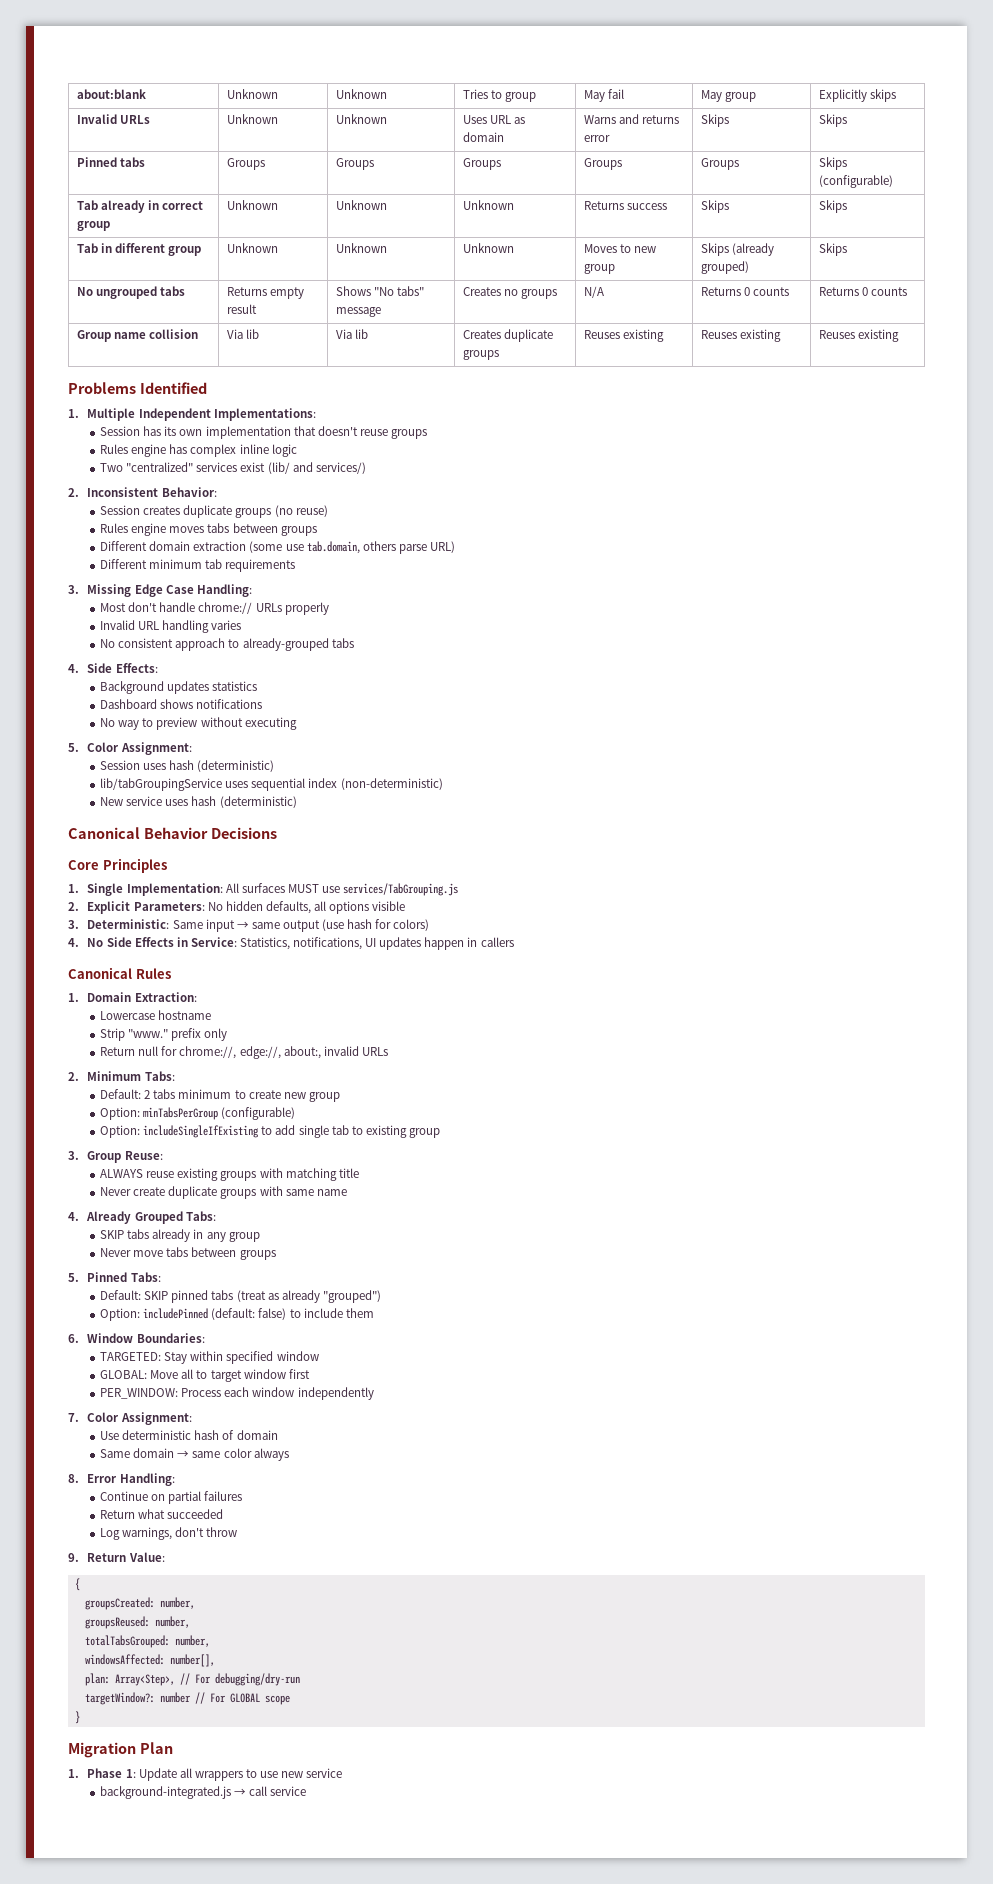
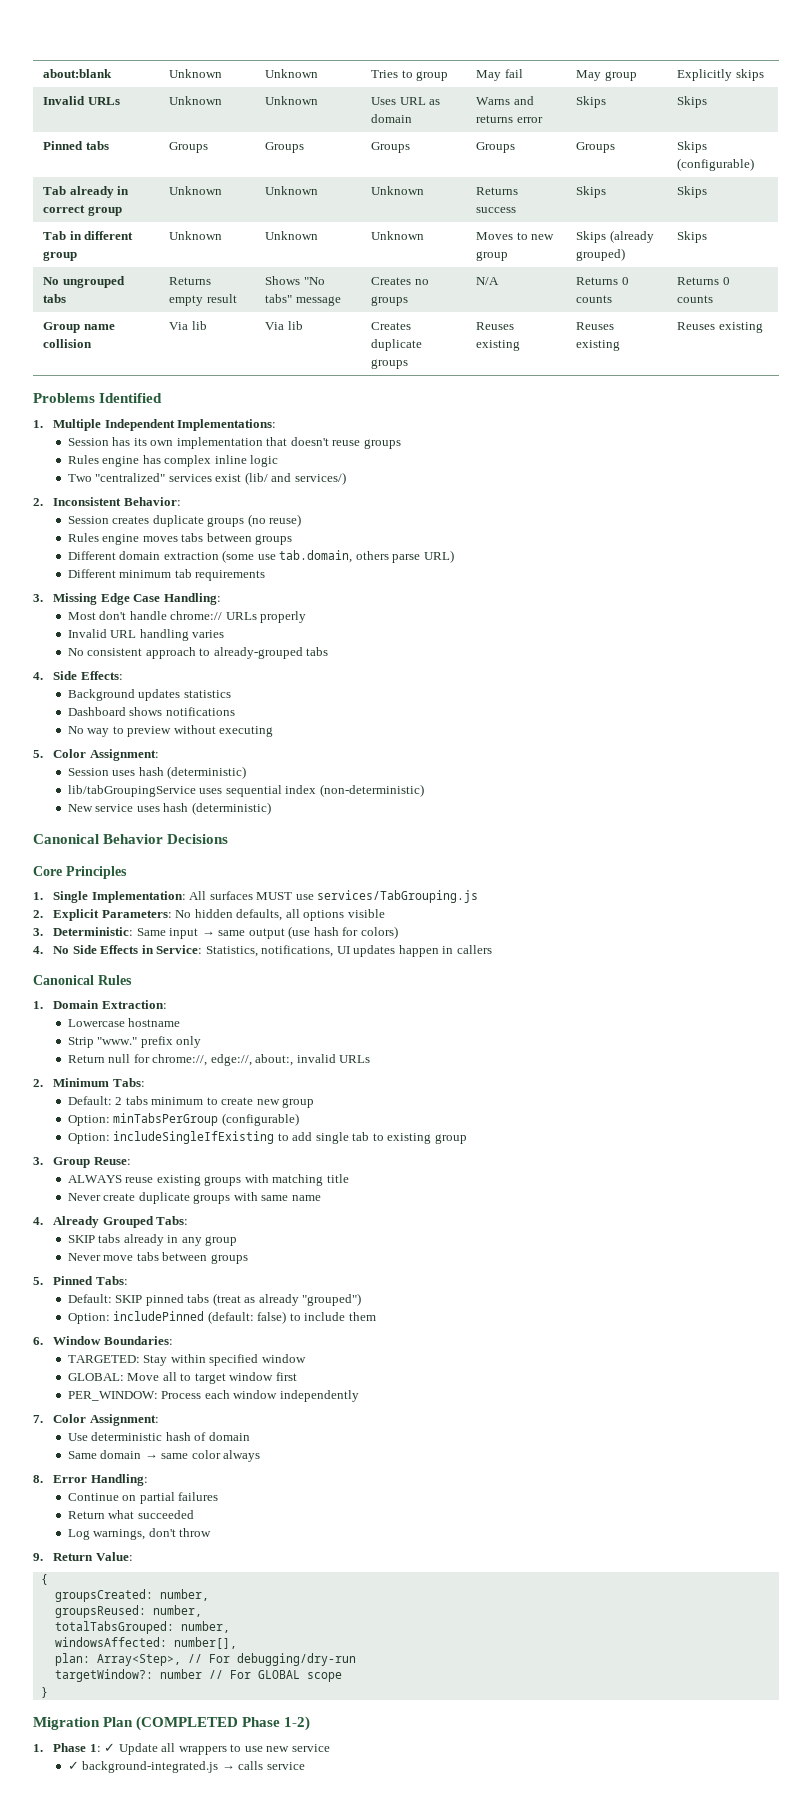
(173, 1748) none -> [136,1716,311,1731] (COMPLETED Phase 1-2)
(136, 1773) none -> [104,1743,116,1752] ✓
(343, 1773) none -> [67,1761,79,1770] ✓
[249,1786,268,1796] call -> [238,1761,264,1770] calls

